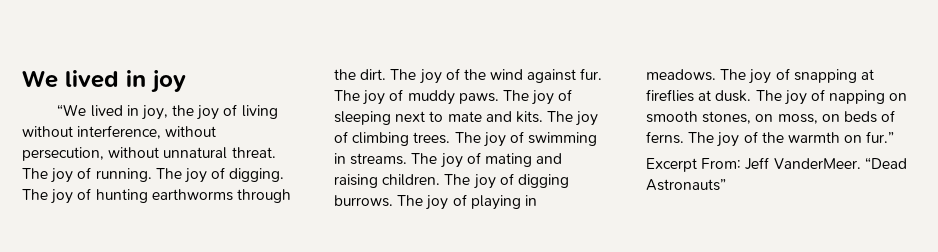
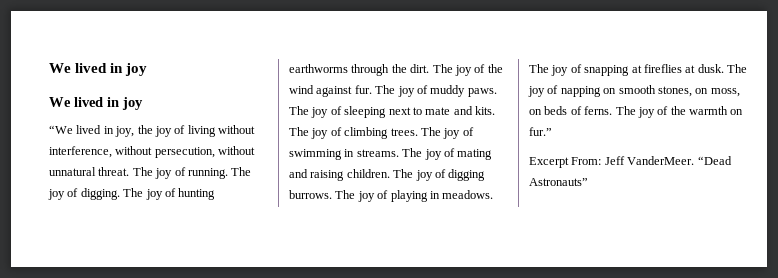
[22,70,186,93] We lived in joy -> [49,63,148,76] [49,97,143,110] We lived in joy // We lived in joy

